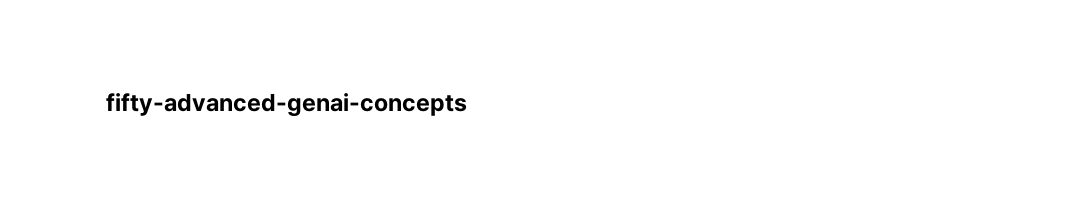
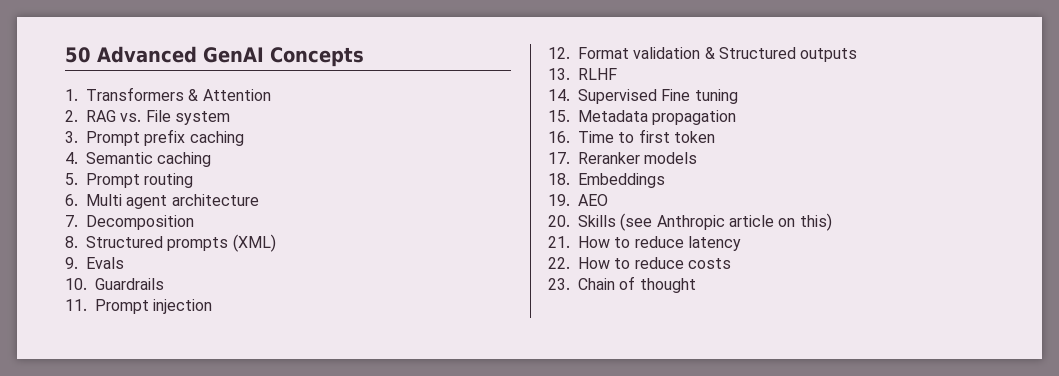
[106,93,467,117] fifty-advanced-genai-concepts -> [65,46,364,67] [65,87,271,101] [65,110,230,125] [65,129,244,146] [65,152,212,167] [65,173,194,188] [65,194,259,209] [65,215,194,230] [65,234,276,252] [65,257,124,269] [65,278,164,290] [65,299,213,314] [548,47,858,62] [548,68,617,80] [548,89,738,104] [548,110,737,125] [548,129,715,143] [548,152,698,164] [548,173,665,188] [548,194,608,206] [548,213,832,231] [548,236,741,251] [548,257,731,269] [548,276,696,293] 50 Advanced GenAI Concepts // 1. Transformers & Attention // 2. RAG vs. File system // 3. Prompt prefix caching // 4. Semantic caching // 5. Prompt routing // 6. Multi agent architecture // 7. Decomposition // 8. Structured prompts (XML) // 9. Evals // 10. Guardrails // 11. Prompt injection // 12. Format validation & Structured outputs // 13. RLHF // 14. Supervised Fine tuning // 15. Metadata propagation // 16. Time to first token // 17. Reranker models // 18. Embeddings // 19. AEO // 20. Skills (see Anthropic article on this) // 21. How to reduce latency // 22. How to reduce costs // 23. Chain of thought

